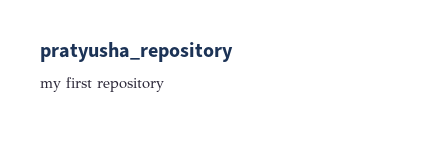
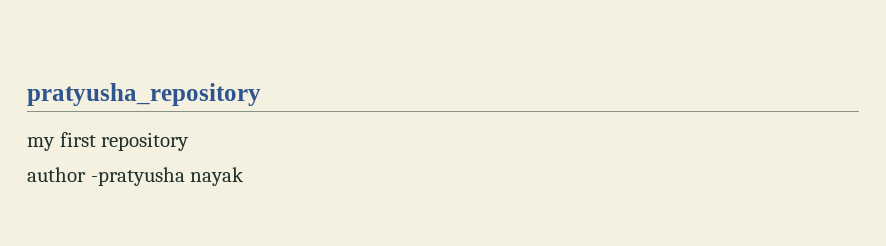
(164, 85) none -> [27,167,245,186] // author -pratyusha nayak

